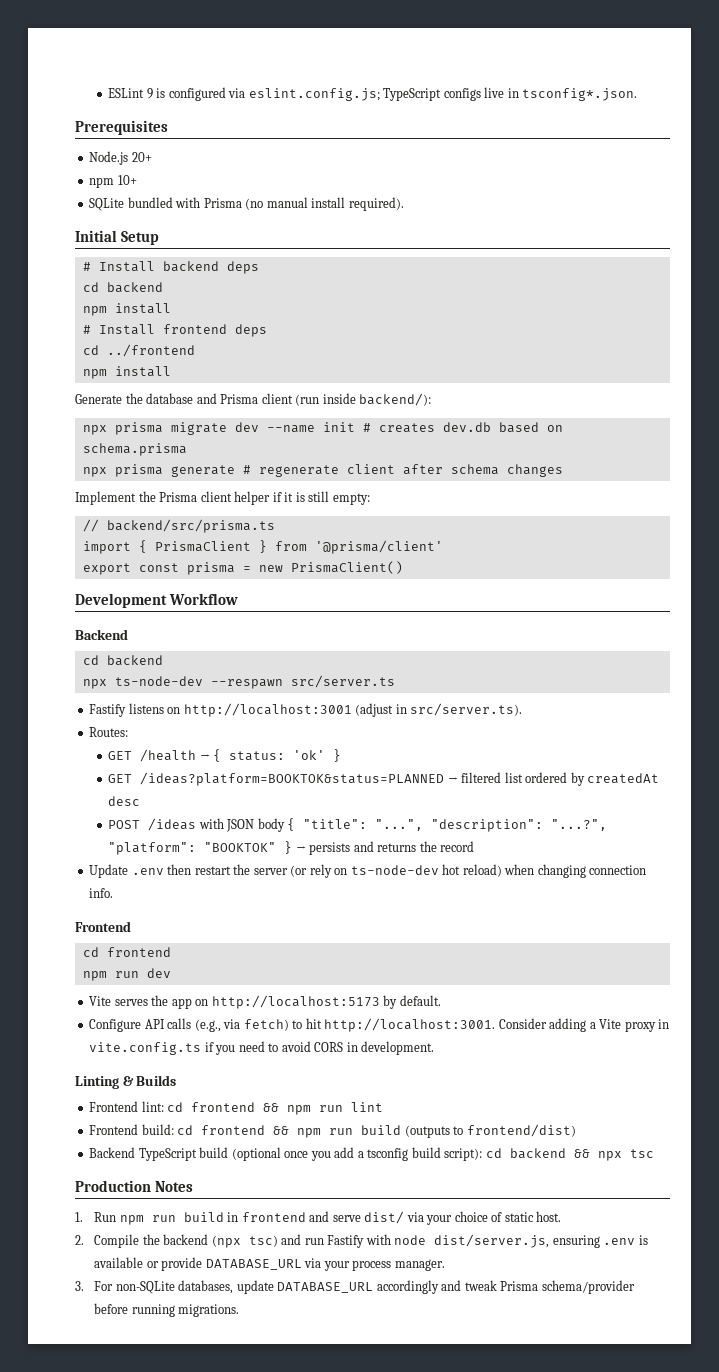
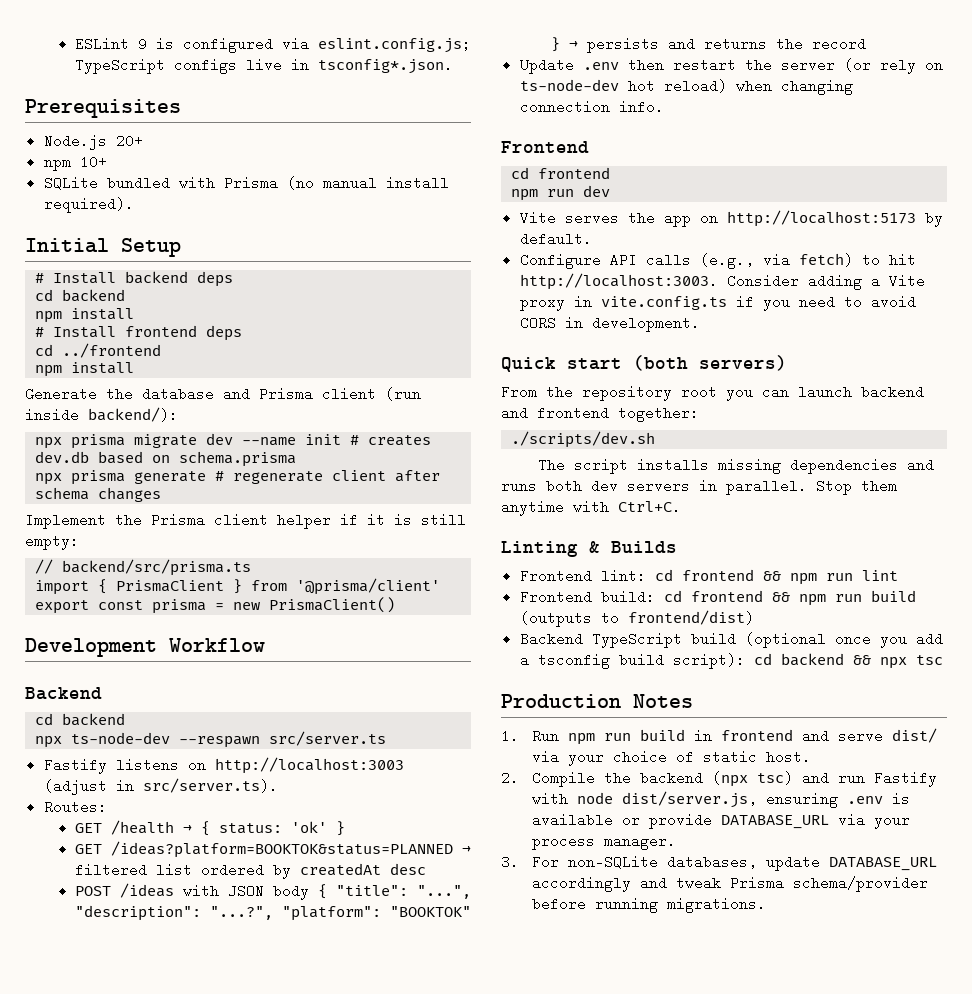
[183,703,352,717] http://localhost:3001 -> [214,757,404,774] http://localhost:3003
[324,1018,496,1032] http://localhost:3001. -> [519,273,718,290] http://localhost:3003.
(435, 1048) none -> [501,355,787,372] [501,385,924,401] [501,406,699,422] [511,431,656,448] [538,458,935,474] [501,479,897,495] [501,500,681,516] // Quick start (both servers) // From the repository root you can launch backend and frontend together: // ./scripts/dev.sh // The script installs missing dependencies and runs both dev servers in parallel. Stop them anytime with Ctrl+C.

